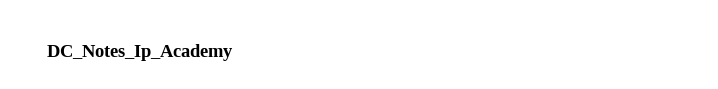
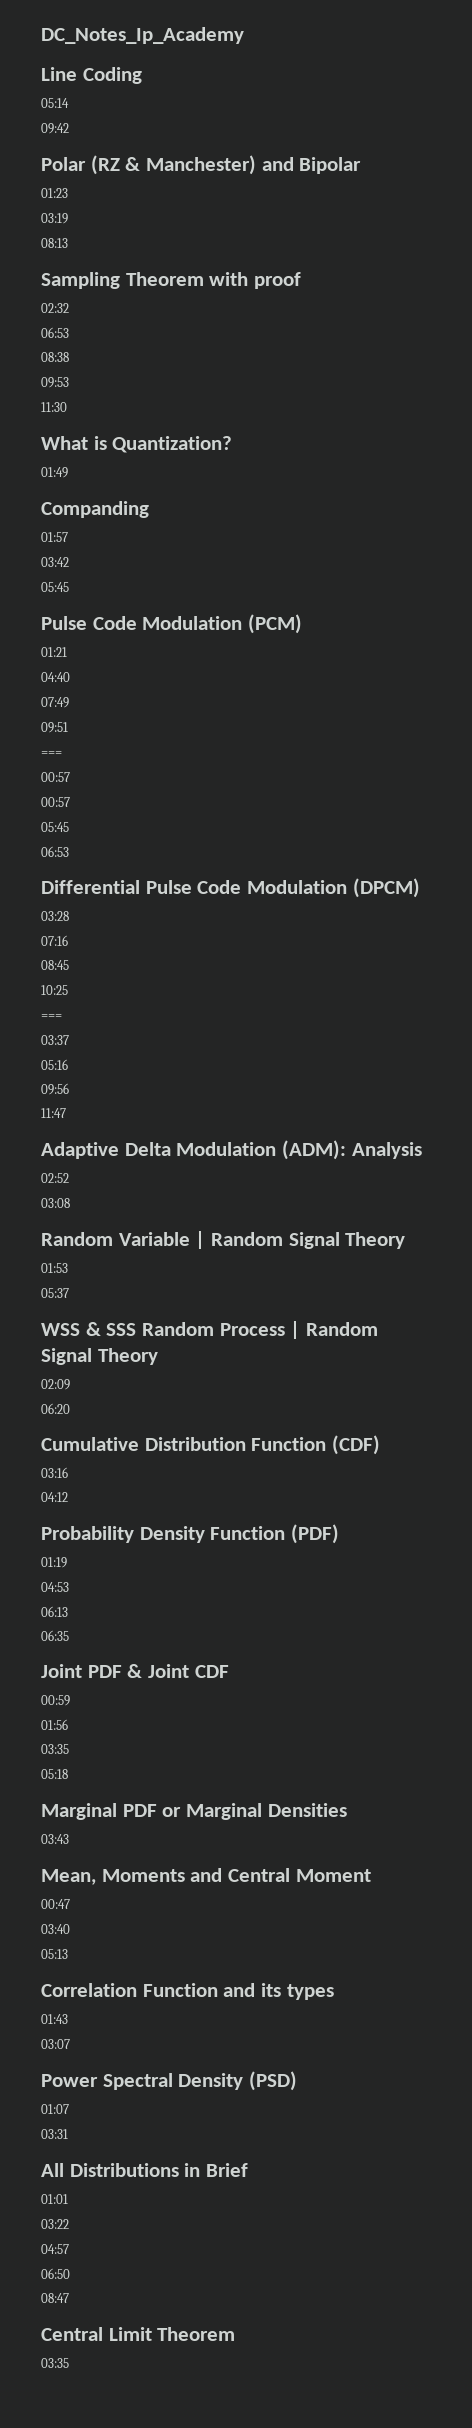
(233, 52) none -> [41,67,142,84] [41,98,69,108] [41,123,69,134] [41,155,362,175] [41,188,68,198] [41,213,68,224] [41,238,68,248] [41,272,302,289] [41,303,69,313] [41,327,69,338] [41,352,69,362] [41,377,69,388] [41,402,67,412] [41,436,233,453] [41,467,68,478] [41,501,149,518] [41,532,68,542] [41,557,69,567] [41,582,69,592] [41,614,303,634] [41,647,67,657] [41,672,70,682] [41,697,69,708] [41,722,68,733] [41,751,62,757] [41,772,70,782] [41,797,70,807] [41,822,69,832] [41,846,69,857] [41,878,420,898] [41,911,69,921] [41,935,68,946] [41,960,69,970] [41,985,68,995] [41,1014,62,1020] [41,1035,69,1045] [41,1059,68,1070] [41,1083,69,1095] [41,1108,66,1118] [41,1140,422,1160] [41,1173,69,1183] [41,1198,70,1208] [41,1231,406,1249] [41,1263,68,1273] [41,1288,69,1298] [41,1321,379,1339] [41,1348,158,1365] [41,1379,70,1390] [41,1403,70,1414] [41,1435,381,1455] [41,1467,68,1478] [41,1492,68,1502] [41,1524,340,1544] [41,1557,67,1568] [41,1582,69,1592] [41,1606,68,1617] [41,1630,69,1641] [41,1664,229,1678] [41,1695,70,1706] [41,1719,68,1730] [41,1744,69,1754] [41,1769,68,1779] [41,1803,347,1820] [41,1834,69,1844] [41,1868,371,1885] [41,1899,70,1909] [41,1924,70,1934] [41,1949,68,1959] [41,1983,334,2000] [41,2014,68,2024] [41,2039,70,2049] [41,2071,298,2091] [41,2104,69,2114] [41,2129,68,2139] [41,2163,249,2177] [41,2194,68,2204] [41,2219,69,2229] [41,2244,69,2254] [41,2268,70,2279] [41,2293,69,2303] [41,2327,236,2341] [41,2358,69,2368] // Line Coding // 05:14 // 09:42 // Polar (RZ & Manchester) and Bipolar // 01:23 // 03:19 // 08:13 // Sampling Theorem with proof // 02:32 // 06:53 // 08:38 // 09:53 // 11:30 // What is Quantization? // 01:49 // Companding // 01:57 // 03:42 // 05:45 // Pulse Code Modulation (PCM) // 01:21 // 04:40 // 07:49 // 09:51 // === // 00:57 // 00:57 // 05:45 // 06:53 // Differential Pulse Code Modulation (DPCM) // 03:28 // 07:16 // 08:45 // 10:25 // === // 03:37 // 05:16 // 09:56 // 11:47 // Adaptive Delta Modulation (ADM): Analysis // 02:52 // 03:08 // Random Variable | Random Signal Theory // 01:53 // 05:37 // WSS & SSS Random Process | Random Signal Theory // 02:09 // 06:20 // Cumulative Distribution Function (CDF) // 03:16 // 04:12 // Probability Density Function (PDF) // 01:19 // 04:53 // 06:13 // 06:35 // Joint PDF & Joint CDF // 00:59 // 01:56 // 03:35 // 05:18 // Marginal PDF or Marginal Densities // 03:43 // Mean, Moments and Central Moment // 00:47 // 03:40 // 05:13 // Correlation Function and its types // 01:43 // 03:07 // Power Spectral Density (PSD) // 01:07 // 03:31 // All Distributions in Brief // 01:01 // 03:22 // 04:57 // 06:50 // 08:47 // Central Limit Theorem // 03:35

